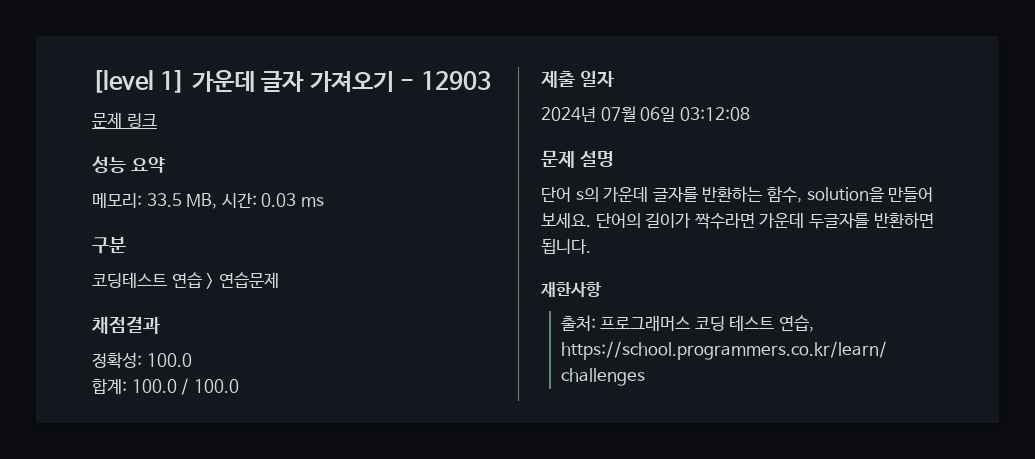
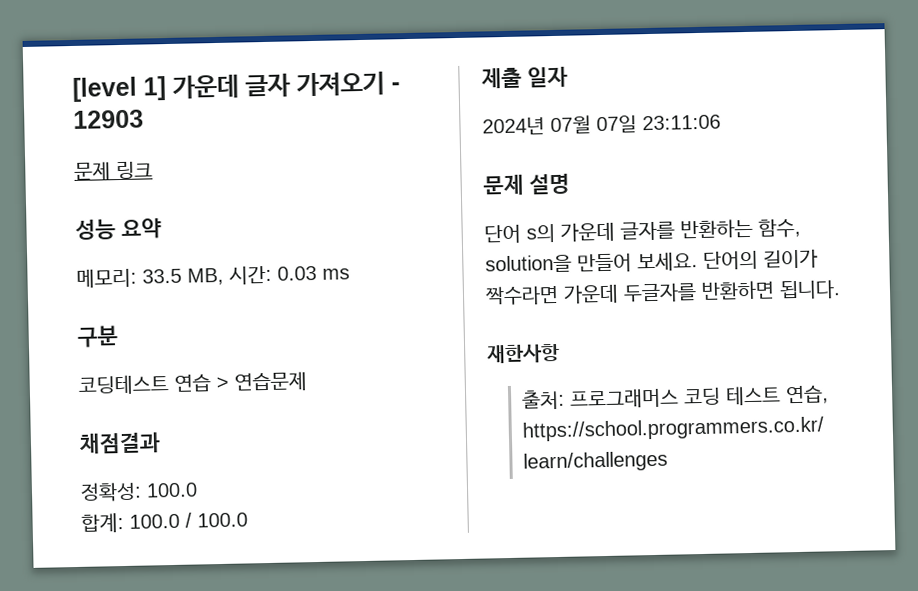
[640,107,750,122] 06일 03:12:08 -> [596,114,721,134] 07일 23:11:06

